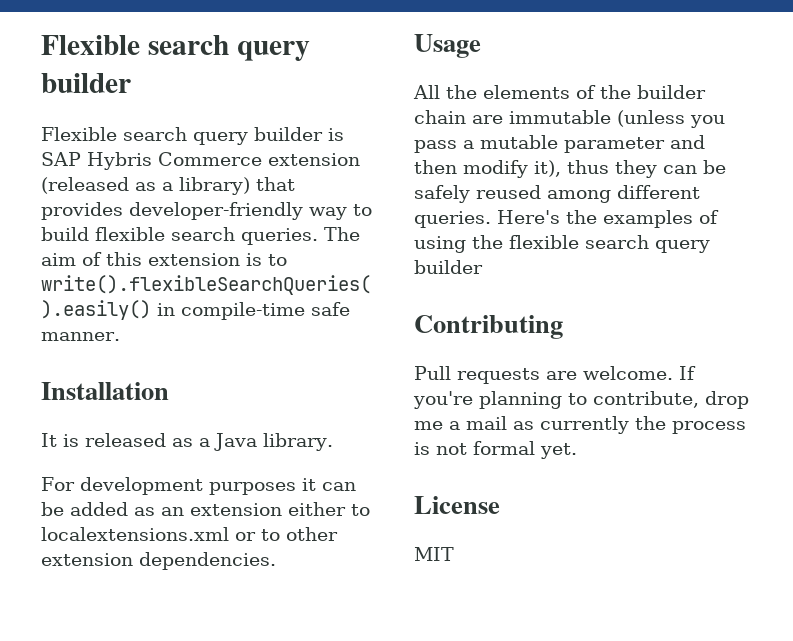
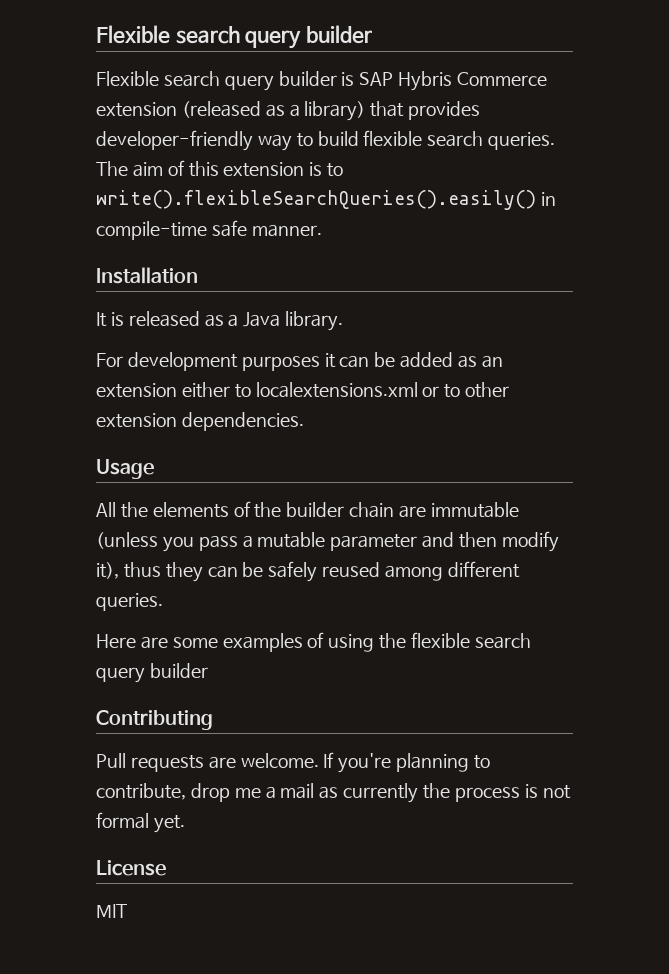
[497,210,597,224] Here's the -> [96,634,218,649] // Here are some

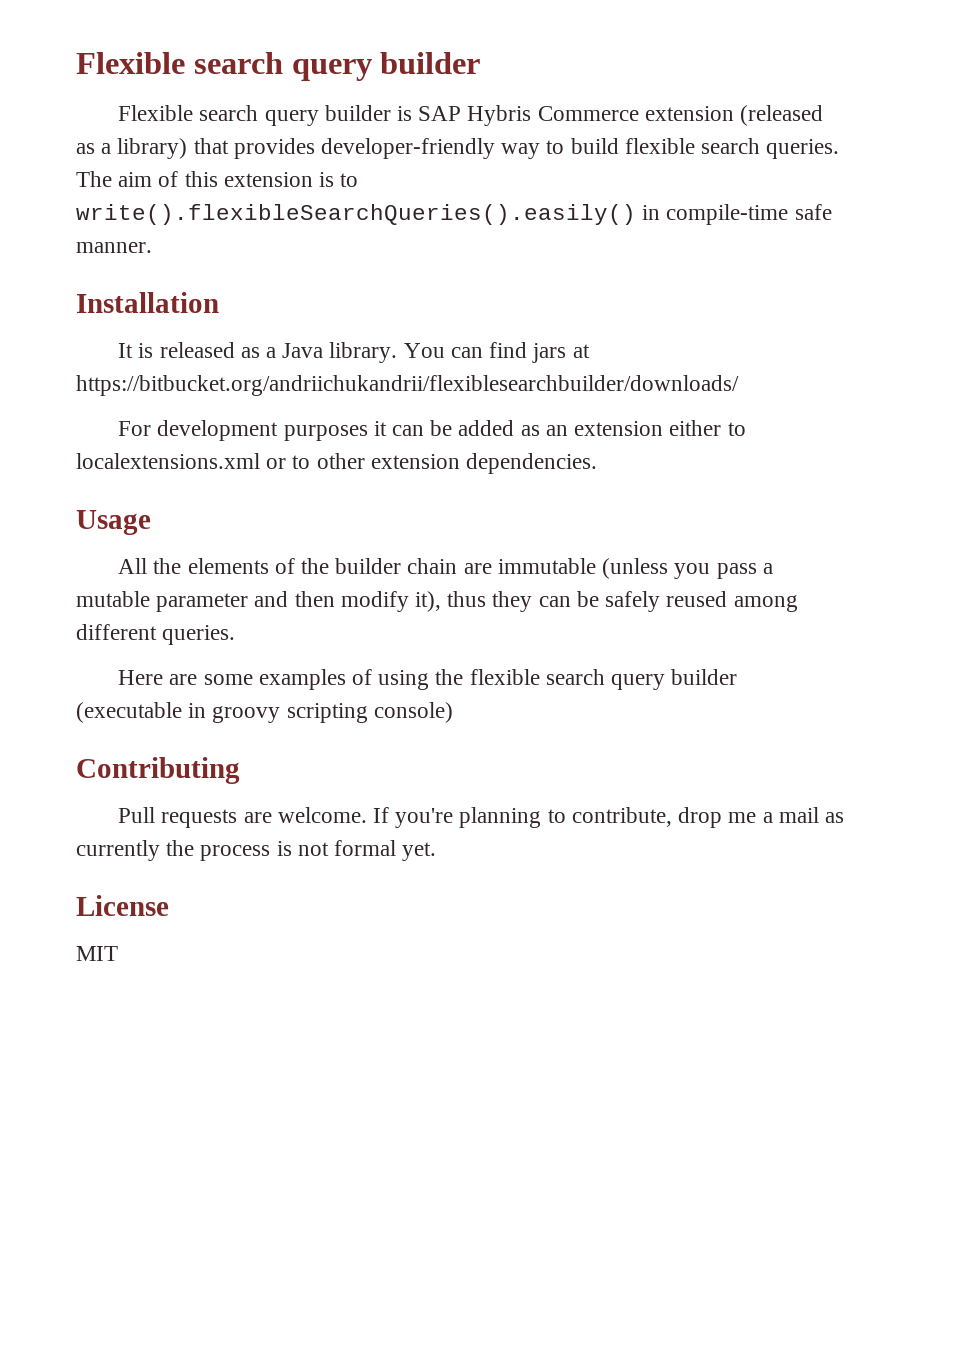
(344, 321) none -> [403,342,590,363] [76,375,739,396] You can find jars at https://bitbucket.org/andriichukandrii/flexiblesearchbuilder/downloads/
(208, 670) none -> [76,702,453,723] (executable in groovy scripting console)

